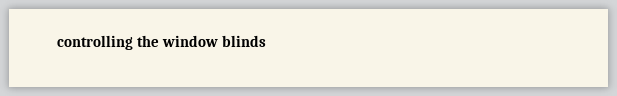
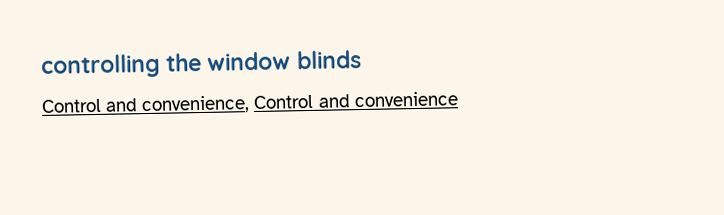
(267, 41) none -> [41,91,458,115] // Control and convenience, Control and convenience

